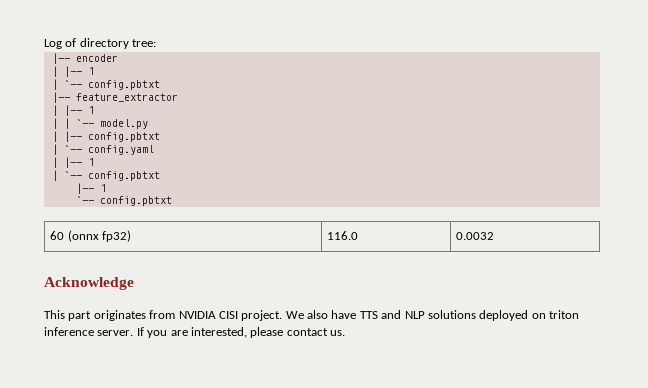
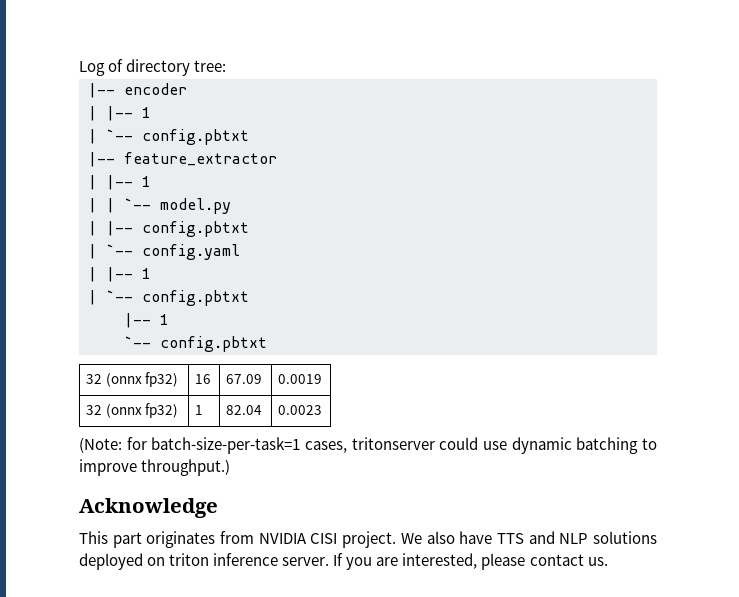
[50,230,132,242] [327,231,359,240] [456,232,495,240] 60 (onnx fp32) | 116.0 | 0.0032 -> [86,372,179,387] [195,374,212,384] [226,374,263,384] [278,374,323,384] [86,403,179,418] [195,405,204,415] [226,405,263,415] [278,405,323,415] [79,437,658,454] [79,459,231,476] 32 (onnx fp32) | 16 | 67.09 | 0.0019 // 32 (onnx fp32) | 1 | 82.04 | 0.0023 // (Note: for batch-size-per-task=1 cases, tritonserver could use dynamic batching to improve throughput.)

